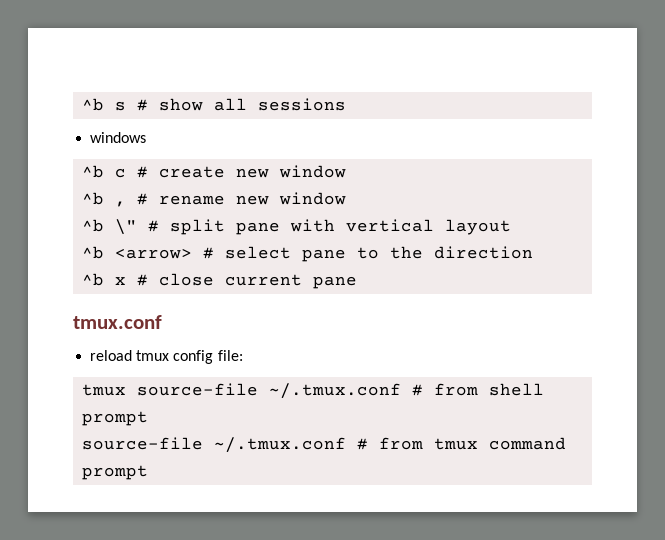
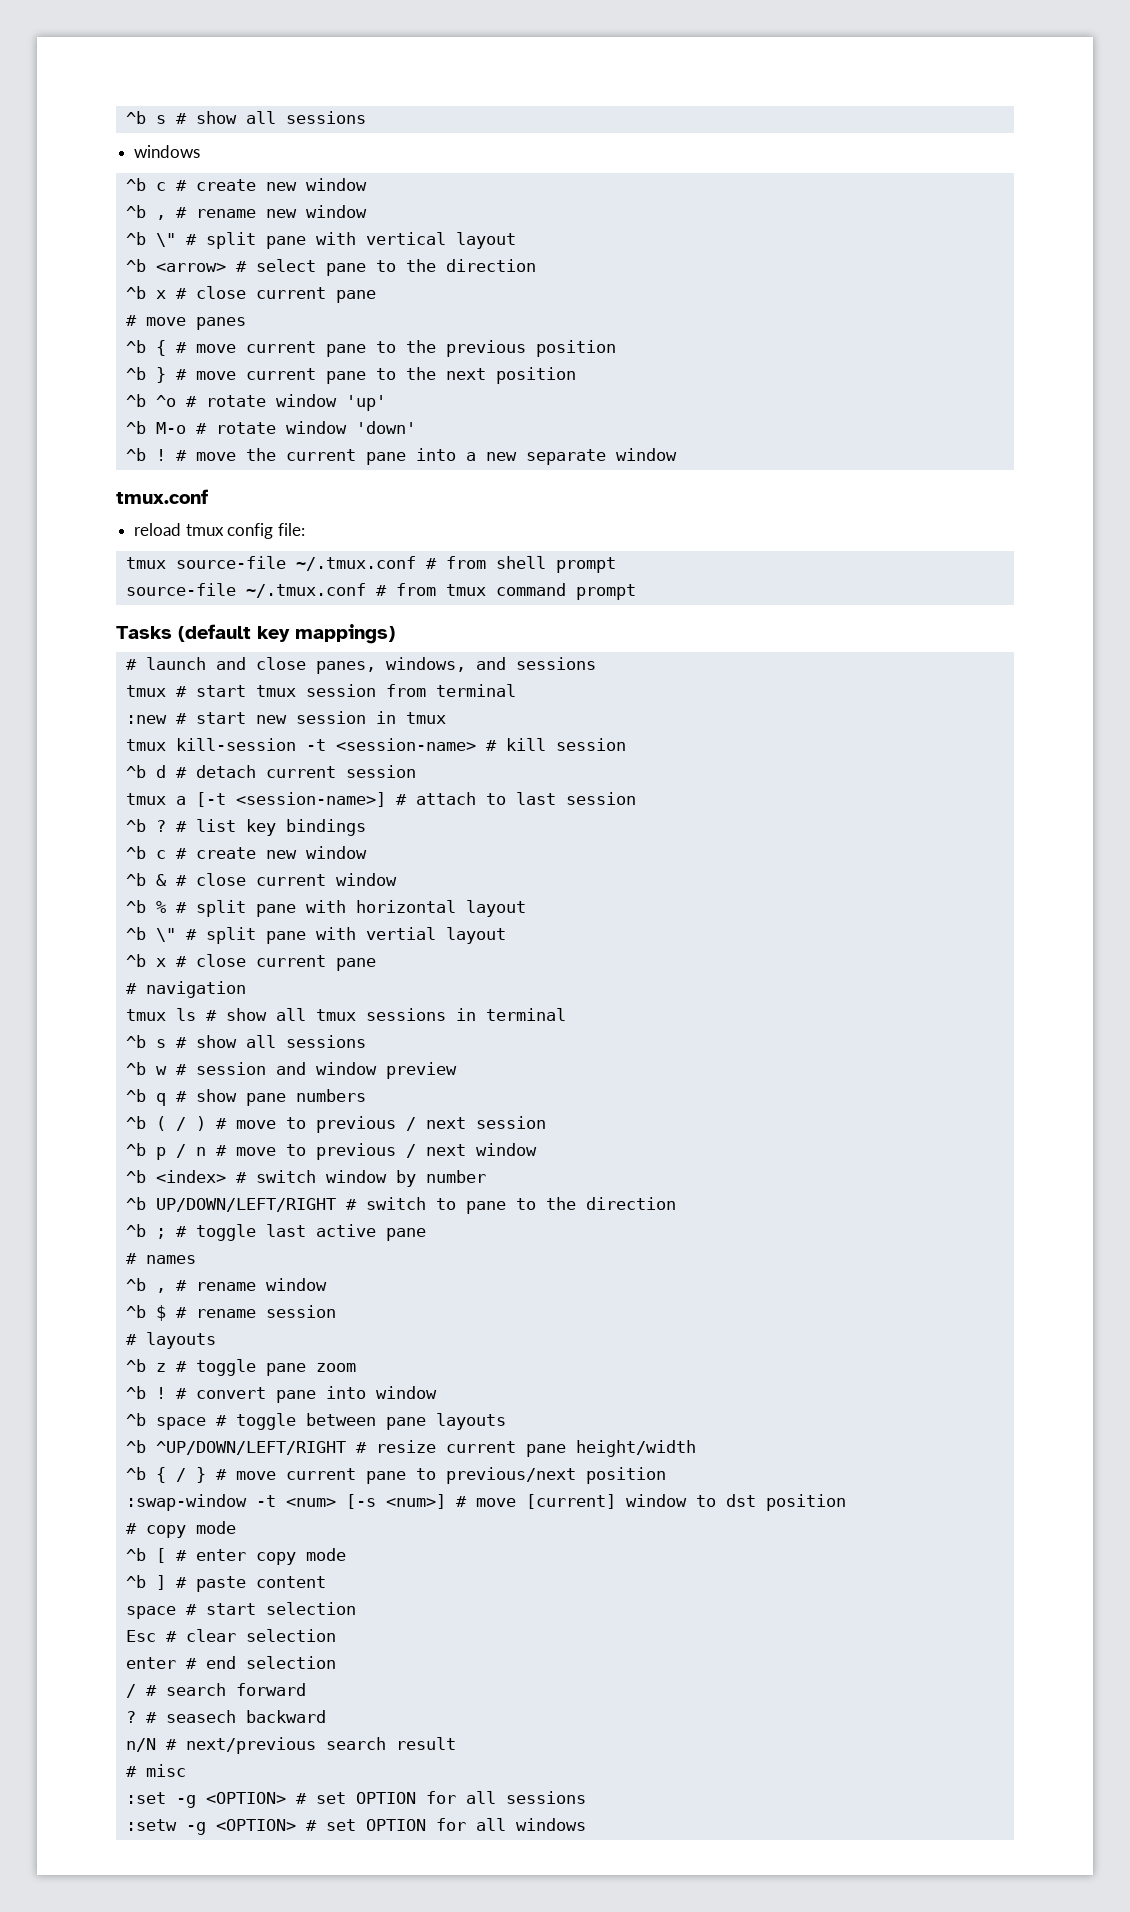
(358, 282) none -> [125,315,246,330] [125,340,616,357] [125,367,576,384] [125,394,386,411] [125,421,416,434] [125,448,677,465] // # move panes // ^b { # move current pane to the previous position // ^b } # move current pane to the next position // ^b ^o # rotate window 'up' // ^b M-o # rotate window 'down' // ^b ! # move the current pane into a new separate window
(149, 472) none -> [116,624,395,644] [125,657,596,674] [125,684,516,697] [125,711,446,724] [125,738,626,751] [125,765,416,778] [125,792,636,807] [125,819,366,836] [125,846,367,859] [125,873,397,886] [125,900,526,917] [125,927,506,944] [125,954,376,971] [125,981,246,998] [125,1008,566,1021] [125,1035,366,1048] [125,1062,457,1079] [125,1089,366,1106] [125,1116,546,1133] [125,1143,537,1160] [125,1170,486,1187] [125,1197,676,1214] [125,1224,426,1241] [125,1253,196,1264] [125,1278,327,1293] [125,1305,336,1321] [125,1332,216,1349] [125,1359,356,1376] [125,1386,437,1403] [125,1413,506,1430] [125,1440,696,1457] [125,1467,666,1484] [125,1494,846,1511] [125,1521,236,1538] [125,1548,346,1565] [125,1575,326,1592] [125,1602,356,1619] [125,1629,336,1642] [125,1656,336,1669] [125,1683,306,1698] [125,1710,326,1723] [125,1737,456,1754] [125,1764,186,1777] [125,1791,586,1808] [125,1818,586,1835] // Tasks (default key mappings) // # launch and close panes, windows, and sessions // tmux # start tmux session from terminal // :new # start new session in tmux // tmux kill-session -t <session-name> # kill session // ^b d # detach current session // tmux a [-t <session-name>] # attach to last session // ^b ? # list key bindings // ^b c # create new window // ^b & # close current window // ^b % # split pane with horizontal layout // ^b \" # split pane with vertial layout // ^b x # close current pane // # navigation // tmux ls # show all tmux sessions in terminal // ^b s # show all sessions // ^b w # session and window preview // ^b q # show pane numbers // ^b ( / ) # move to previous / next session // ^b p / n # move to previous / next window // ^b <index> # switch window by number // ^b UP/DOWN/LEFT/RIGHT # switch to pane to the direction // ^b ; # toggle last active pane // # names // ^b , # rename window // ^b $ # rename session // # layouts // ^b z # toggle pane zoom // ^b ! # convert pane into window // ^b space # toggle between pane layouts // ^b ^UP/DOWN/LEFT/RIGHT # resize current pane height/width // ^b { / } # move current pane to previous/next position // :swap-window -t <num> [-s <num>] # move [current] window to dst position // # copy mode // ^b [ # enter copy mode // ^b ] # paste content // space # start selection // Esc # clear selection // enter # end selection // / # search forward // ? # seasech backward // n/N # next/previous search result // # misc // :set -g <OPTION> # set OPTION for all sessions // :setw -g <OPTION> # set OPTION for all windows

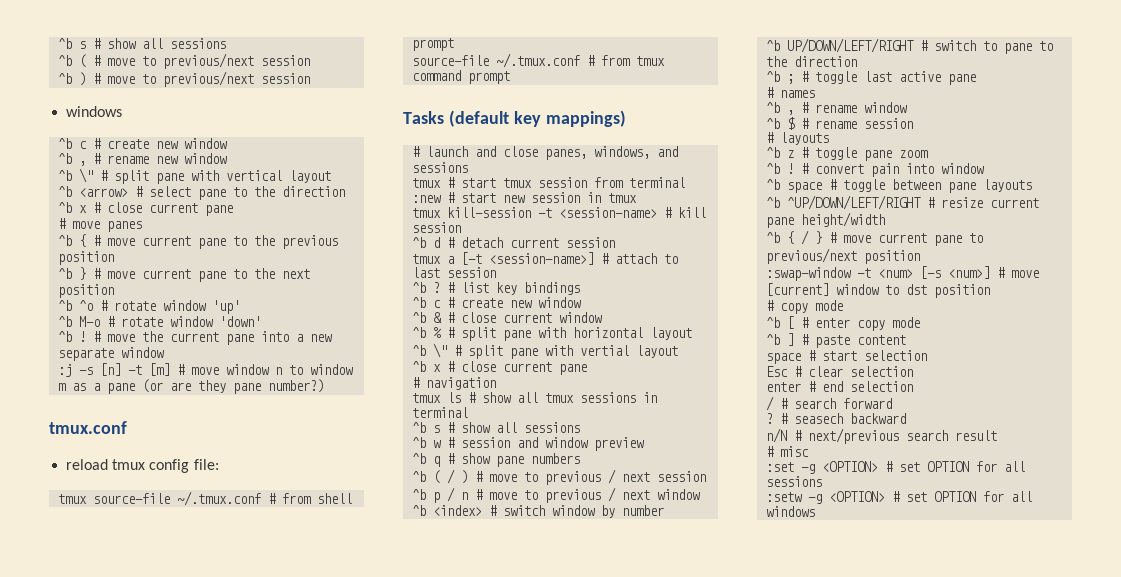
[125,111,366,124] ^b s # show all sessions -> [58,38,227,49] [58,53,311,69] [58,71,311,87] ^b s # show all sessions // ^b ( # move to previous/next session // ^b ) # move to previous/next session
(677, 454) none -> [58,363,354,377] [58,379,325,394] // :j -s [n] -t [m] # move window n to window m as a pane (or are they pane number?)
[275,1390,316,1403] pane -> [871,163,900,177] pain

